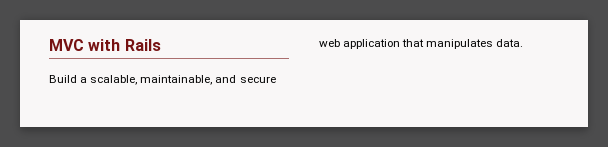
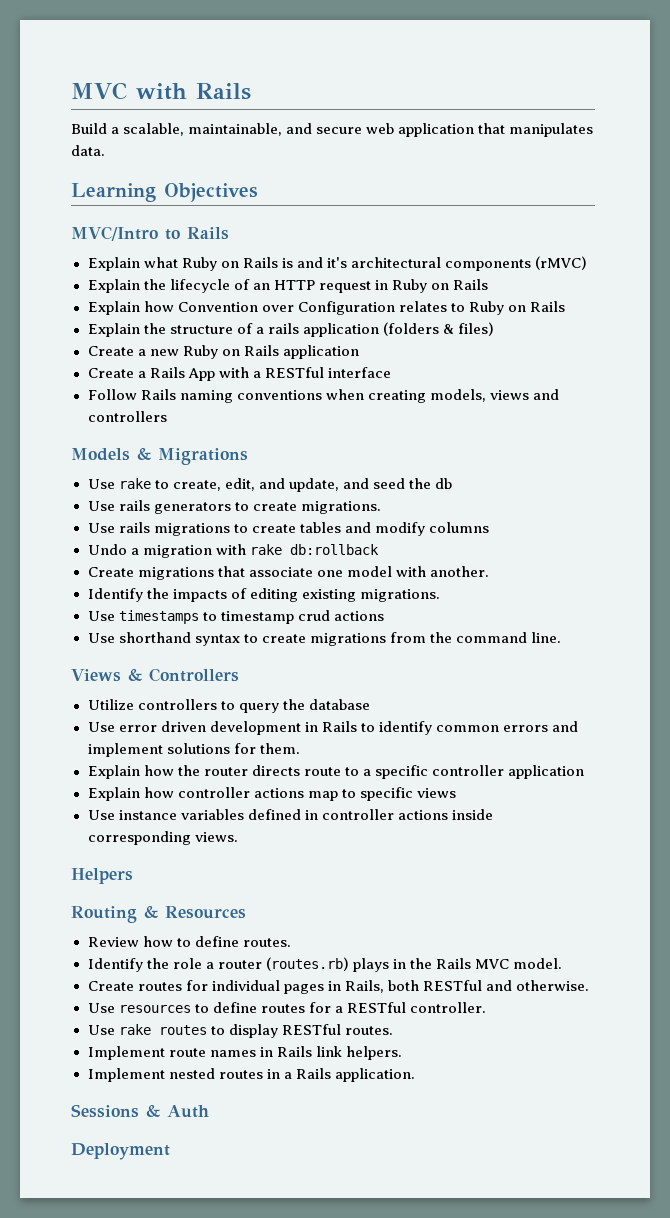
(524, 43) none -> [71,183,258,202] [71,226,229,241] [87,256,587,271] [87,279,489,293] [87,301,565,315] [87,322,494,337] [87,345,359,359] [87,367,391,381] [87,389,559,403] [87,411,167,422] [71,447,248,465] [87,478,453,492] [87,500,381,514] [87,522,489,536] [87,544,379,558] [87,566,489,580] [87,588,440,602] [87,610,384,624] [87,632,561,646] [71,668,239,682] [87,699,370,713] [87,721,578,735] [87,743,300,757] [87,765,584,779] [87,787,456,801] [87,809,493,820] [87,831,238,845] [71,868,133,884] [71,905,246,923] [87,936,291,947] [87,957,563,972] [87,980,589,994] [87,1002,486,1013] [87,1024,393,1038] [87,1046,402,1060] [87,1068,415,1082] [71,1104,209,1118] [71,1143,170,1160] // Learning Objectives // MVC/Intro to Rails // Explain what Ruby on Rails is and it's architectural components (rMVC) // Explain the lifecycle of an HTTP request in Ruby on Rails // Explain how Convention over Configuration relates to Ruby on Rails // Explain the structure of a rails application (folders & files) // Create a new Ruby on Rails application // Create a Rails App with a RESTful interface // Follow Rails naming conventions when creating models, views and controllers // Models & Migrations // Use rake to create, edit, and update, and seed the db // Use rails generators to create migrations. // Use rails migrations to create tables and modify columns // Undo a migration with rake db:rollback // Create migrations that associate one model with another. // Identify the impacts of editing existing migrations. // Use timestamps to timestamp crud actions // Use shorthand syntax to create migrations from the command line. // Views & Controllers // Utilize controllers to query the database // Use error driven development in Rails to identify common errors and implement solutions for them. // Explain how the router directs route to a specific controller application // Explain how controller actions map to specific views // Use instance variables defined in controller actions inside corresponding views. // Helpers // Routing & Resources // Review how to define routes. // Identify the role a router (routes.rb) plays in the Rails MVC model. // Create routes for individual pages in Rails, both RESTful and otherwise. // Use resources to define routes for a RESTful controller. // Use rake routes to display RESTful routes. // Implement route names in Rails link helpers. // Implement nested routes in a Rails application. // Sessions & Auth // Deployment

